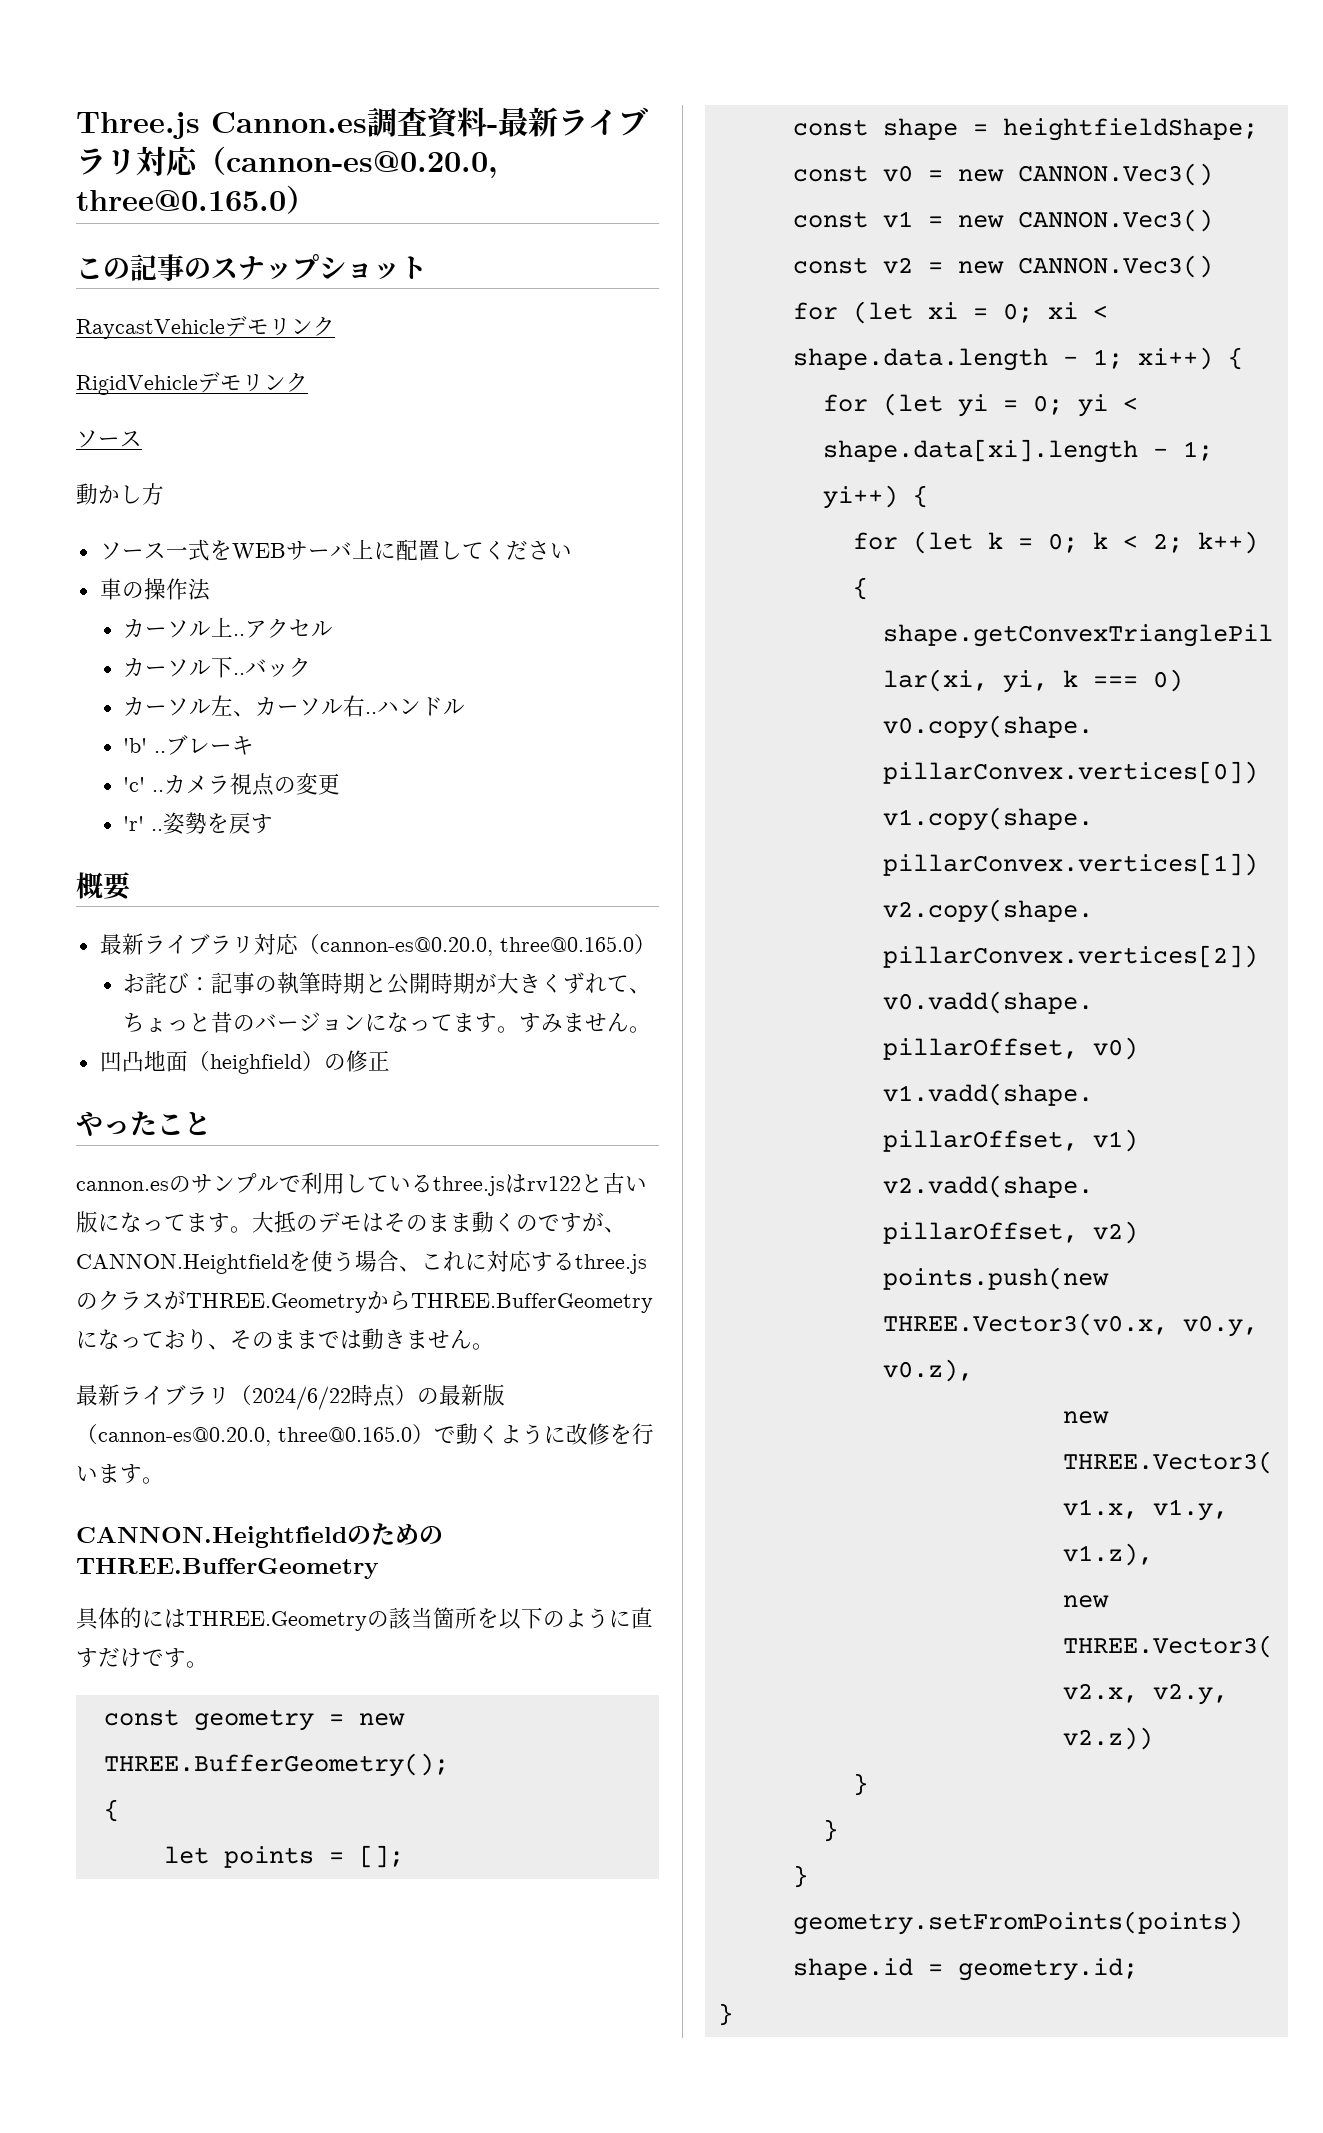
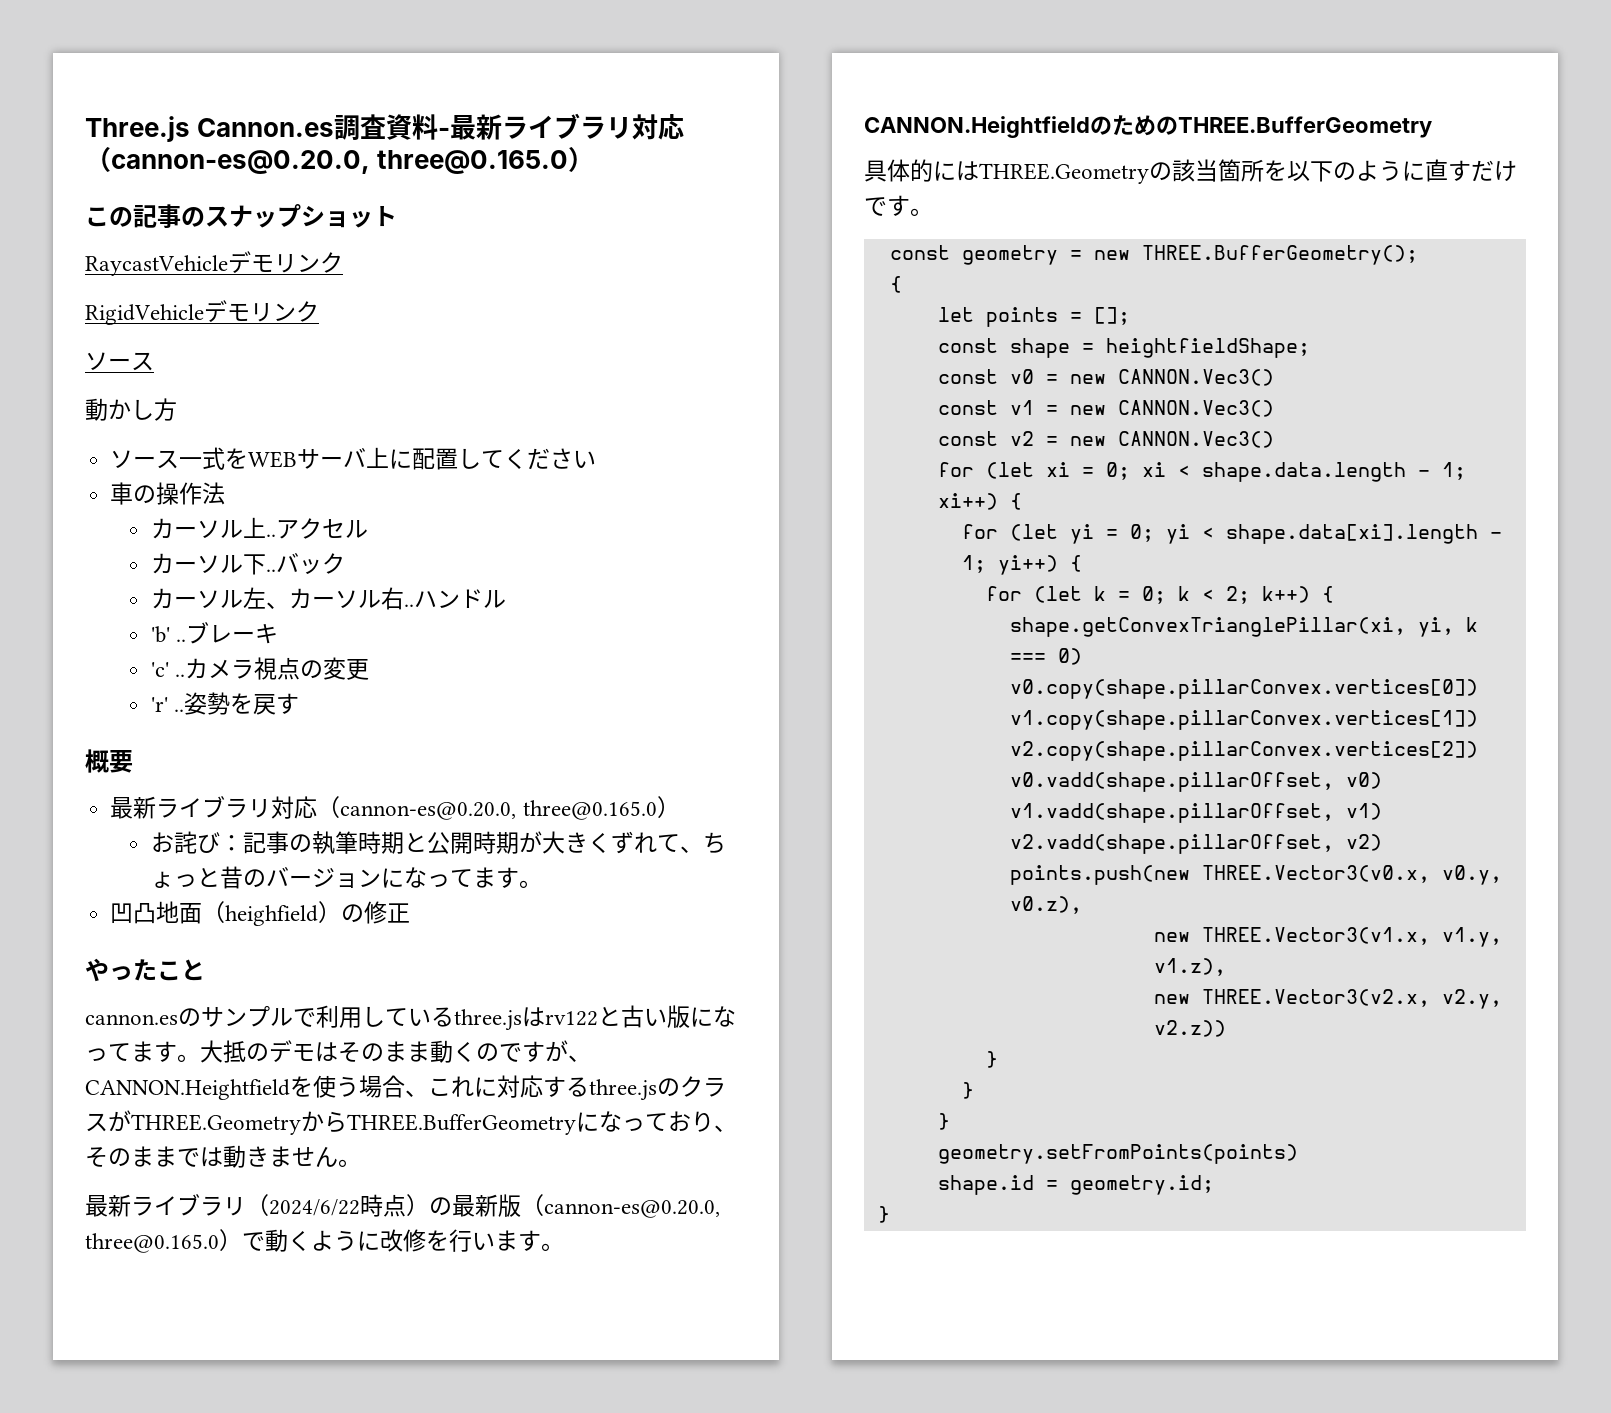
[519,1012,652,1033] すみません。 -> (542, 884) none

